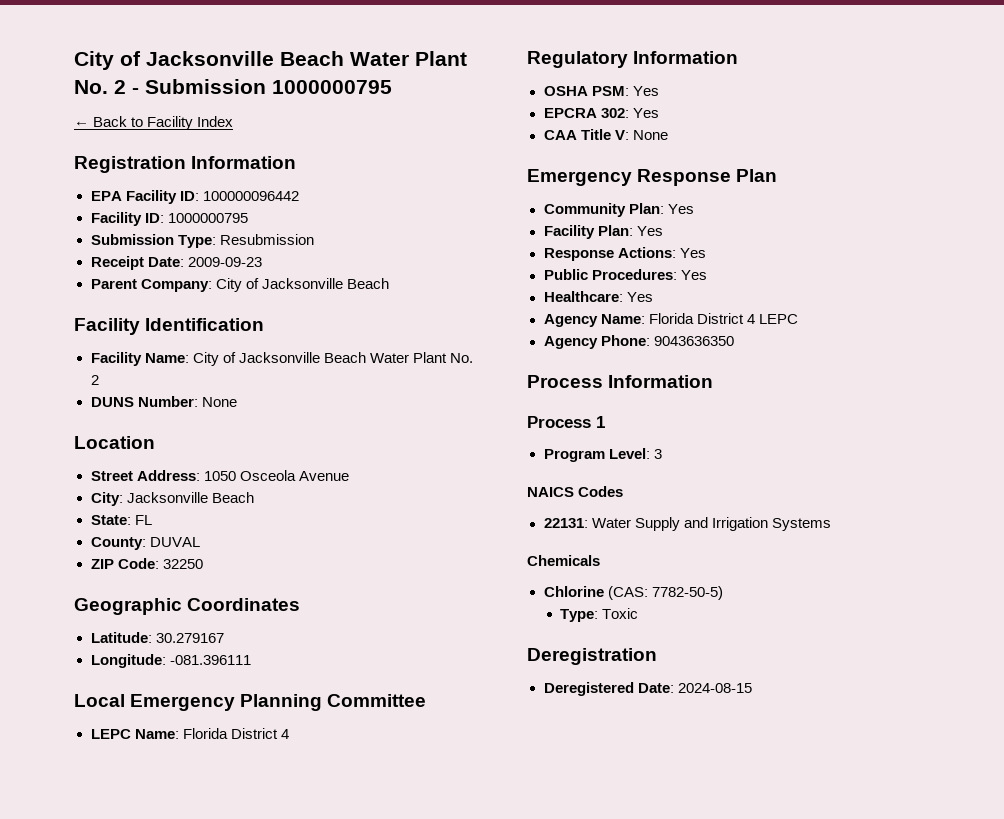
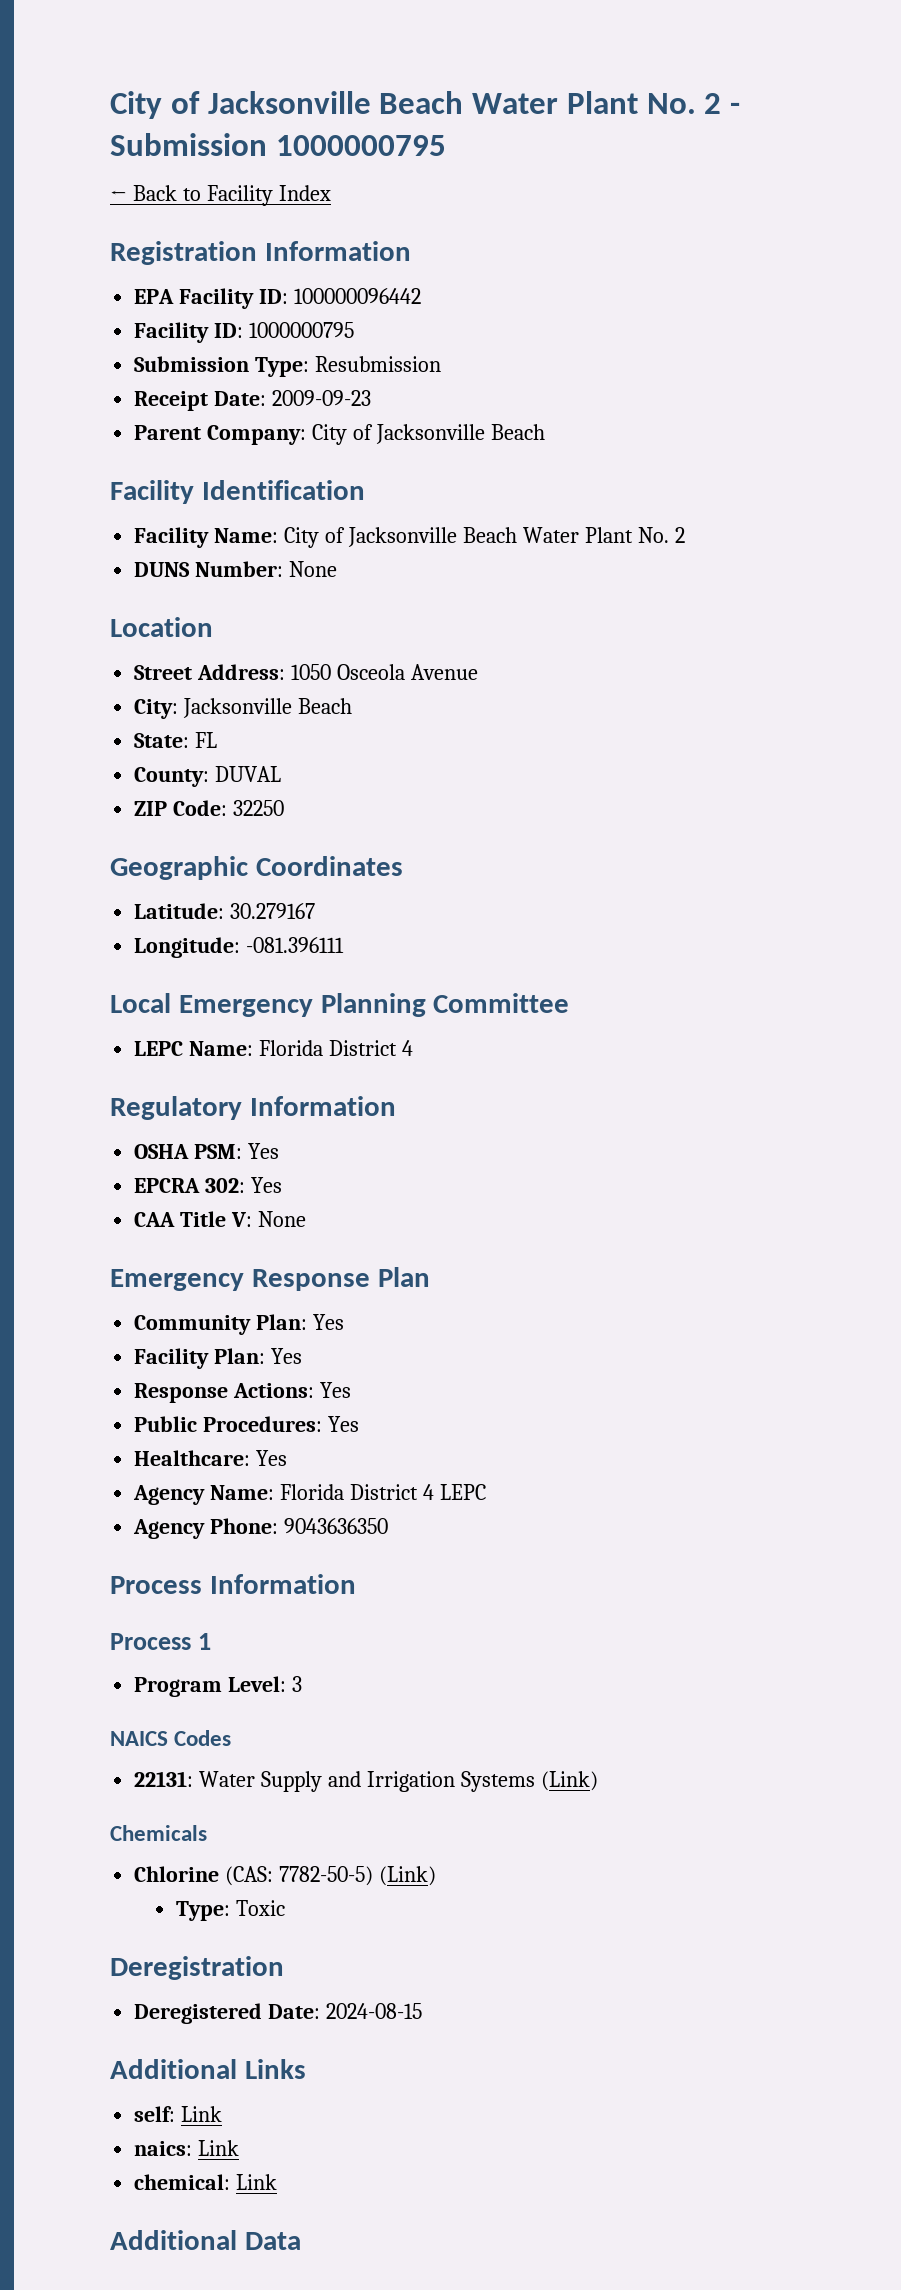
(831, 524) none -> [540,1771,598,1791] (Link)
(723, 593) none -> [379,1866,437,1886] (Link)
(752, 688) none -> [110,2059,306,2079] [134,2106,223,2122] [134,2140,240,2156] [134,2174,278,2190] [110,2230,301,2250] // Additional Links // self: Link // naics: Link // chemical: Link // Additional Data

